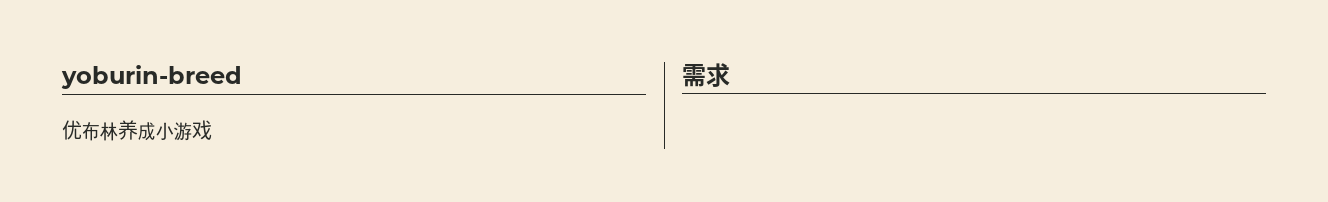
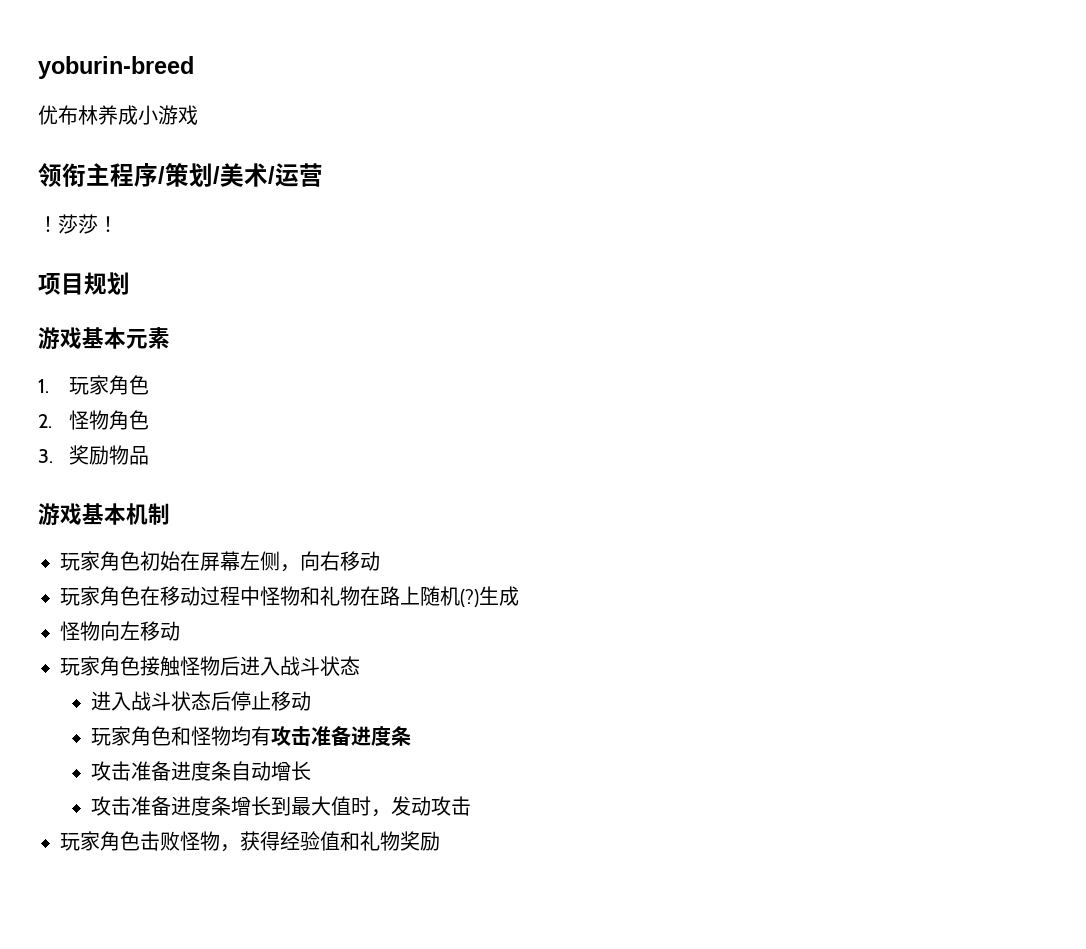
[682,63,730,87] 需求 -> [38,163,323,187] [38,214,118,234] [38,272,130,295] [38,327,170,350] [38,375,149,395] [38,410,149,430] [38,445,149,465] [38,503,170,526] [60,551,380,572] [60,586,519,607] [60,621,180,641] [60,656,360,677] [90,691,311,711] [90,726,411,746] [90,761,311,781] [90,796,471,817] [60,831,440,852] 领衔主程序/策划/美术/运营 // ！莎莎！ // 项目规划 // 游戏基本元素 // 1.玩家角色 // 2.怪物角色 // 3.奖励物品 // 游戏基本机制 // 玩家角色初始在屏幕左侧，向右移动 // 玩家角色在移动过程中怪物和礼物在路上随机(?)生成 // 怪物向左移动 // 玩家角色接触怪物后进入战斗状态 // 进入战斗状态后停止移动 // 玩家角色和怪物均有攻击准备进度条 // 攻击准备进度条自动增长 // 攻击准备进度条增长到最大值时，发动攻击 // 玩家角色击败怪物，获得经验值和礼物奖励

